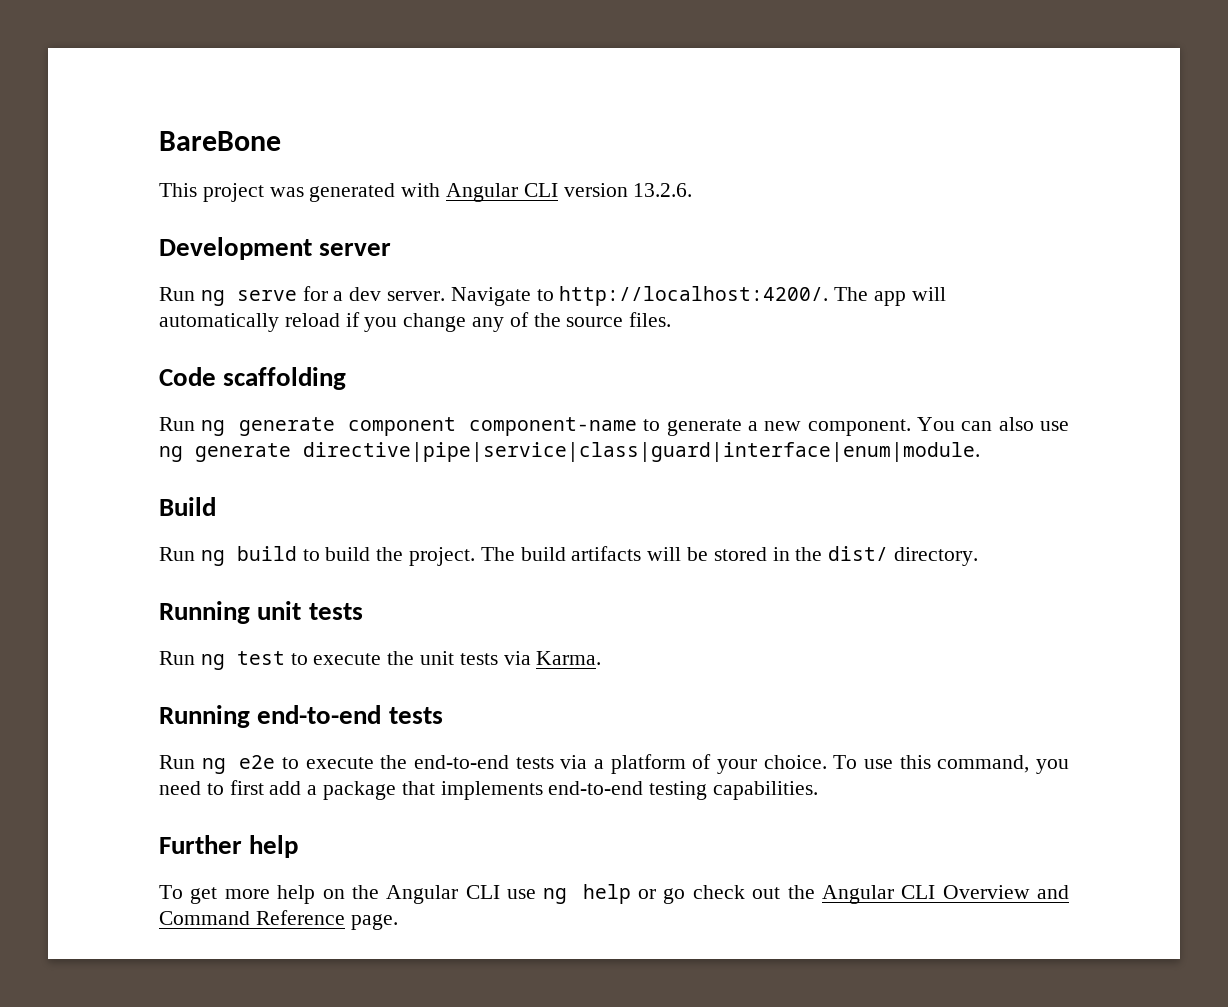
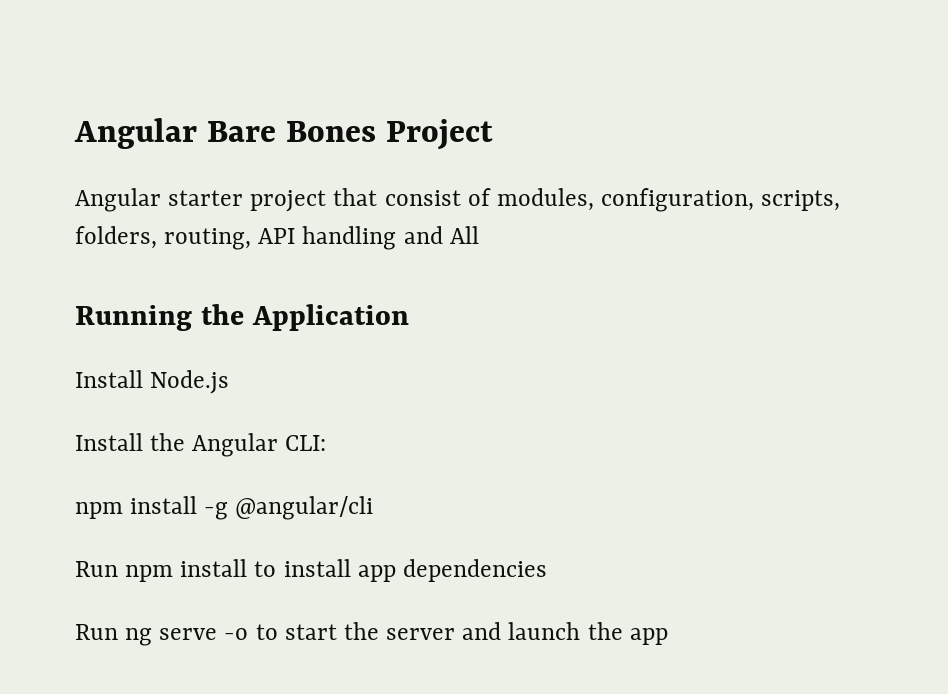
[159,131,281,151] [159,183,693,202] [159,237,392,260] [159,286,946,306] [159,312,672,332] [159,367,347,390] [159,417,1069,436] [159,442,980,462] [159,497,216,516] [159,546,979,566] [159,601,363,624] [159,651,602,670] [159,705,443,728] [159,754,1069,774] [159,780,819,800] [159,835,299,858] [159,884,1070,904] [159,910,398,930] BareBone // This project was generated with Angular CLI version 13.2.6. // Development server // Run ng serve for a dev server. Navigate to http://localhost:4200/. The app will automatically reload if you change any of the source files. // Code scaffolding // Run ng generate component component-name to generate a new component. You can also use ng generate directive|pipe|service|class|guard|interface|enum|module. // Build // Run ng build to build the project. The build artifacts will be stored in the dist/ directory. // Running unit tests // Run ng test to execute the unit tests via Karma. // Running end-to-end tests // Run ng e2e to execute the end-to-end tests via a platform of your choice. To use this command, you need to first add a package that implements end-to-end testing capabilities. // Further help // To get more help on the Angular CLI use ng help or go check out the Angular CLI Overview and Command Reference page. -> [74,118,493,150] [75,188,841,212] [75,226,479,250] [75,304,409,331] [75,370,230,394] [75,433,327,457] [75,496,374,520] [75,559,547,582] [75,622,668,646] Angular Bare Bones Project // Angular starter project that consist of modules, configuration, scripts, folders, routing, API handling and All // Running the Application // Install Node.js // Install the Angular CLI: // npm install -g @angular/cli // Run npm install to install app dependencies // Run ng serve -o to start the server and launch the app

